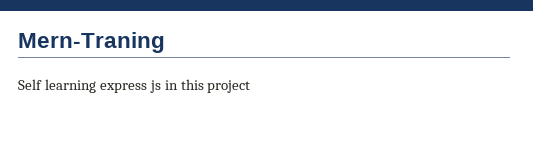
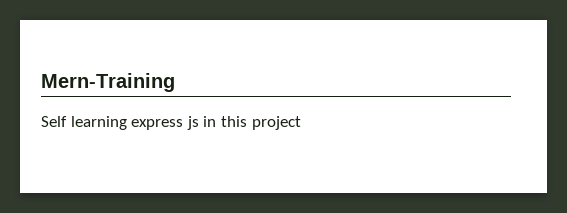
[18,32,165,53] Mern-Traning -> [41,73,175,92] Mern-Training

